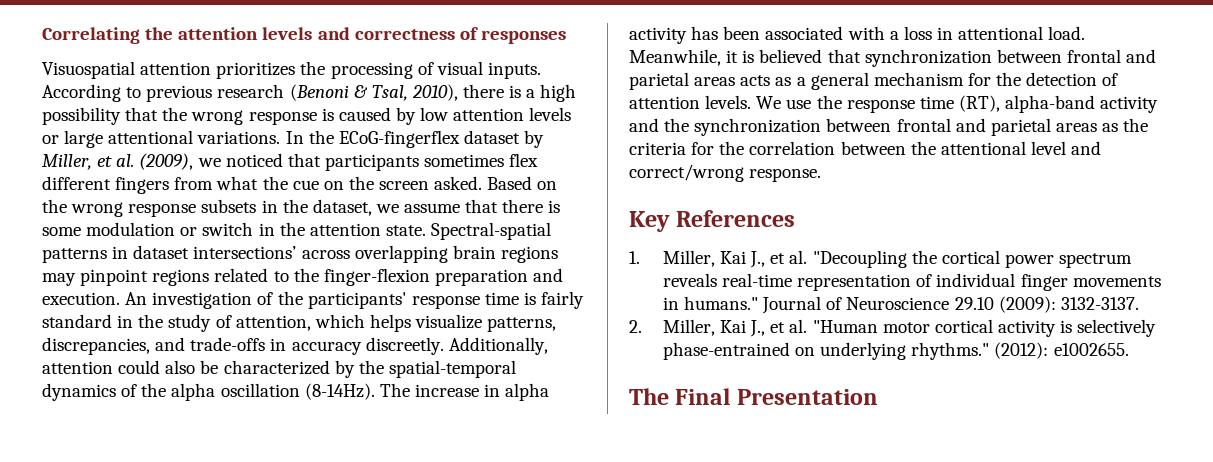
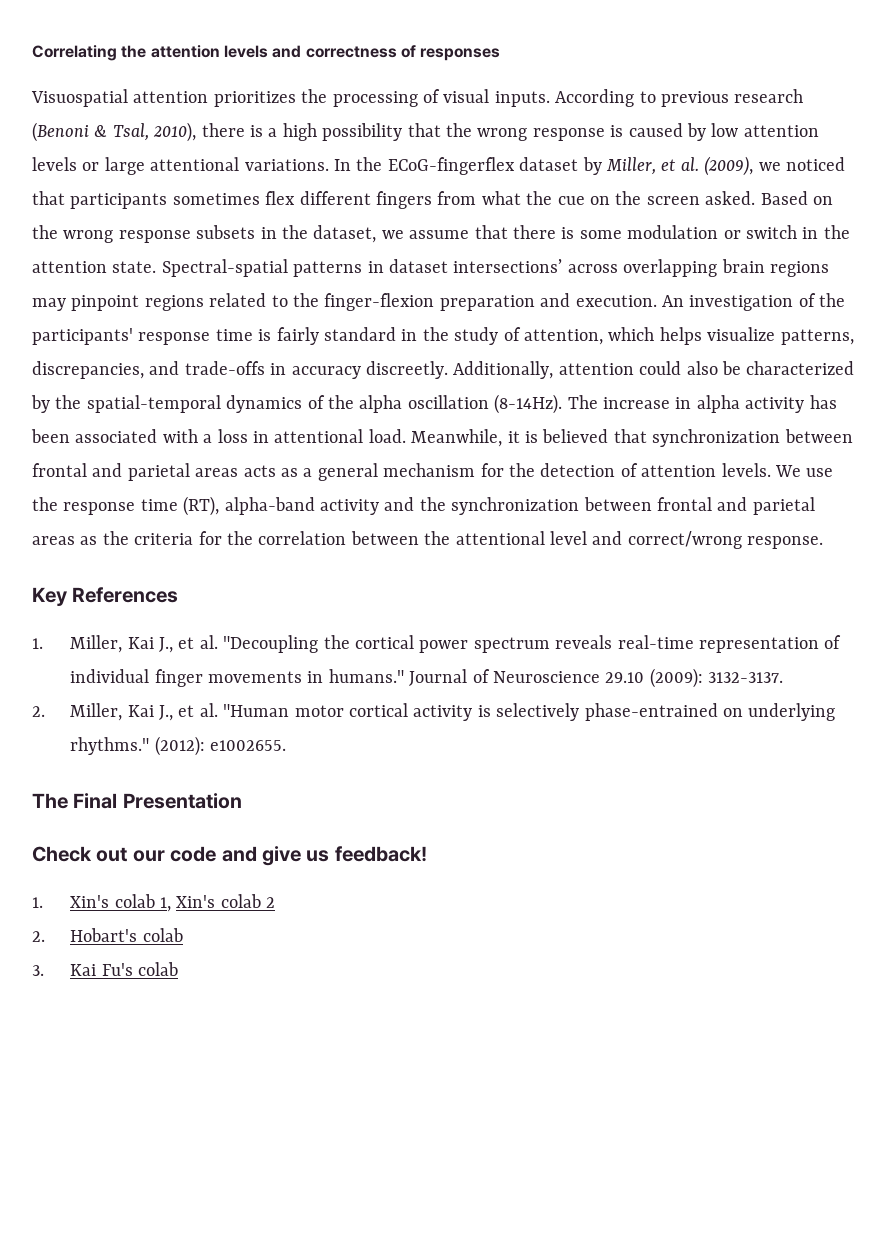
(878, 397) none -> [32,846,427,866] [32,894,276,912] [32,928,183,942] [32,962,179,976] // Check out our code and give us feedback! // 1. Xin's colab 1, Xin's colab 2 // 2. Hobart's colab // 3. Kai Fu's colab

